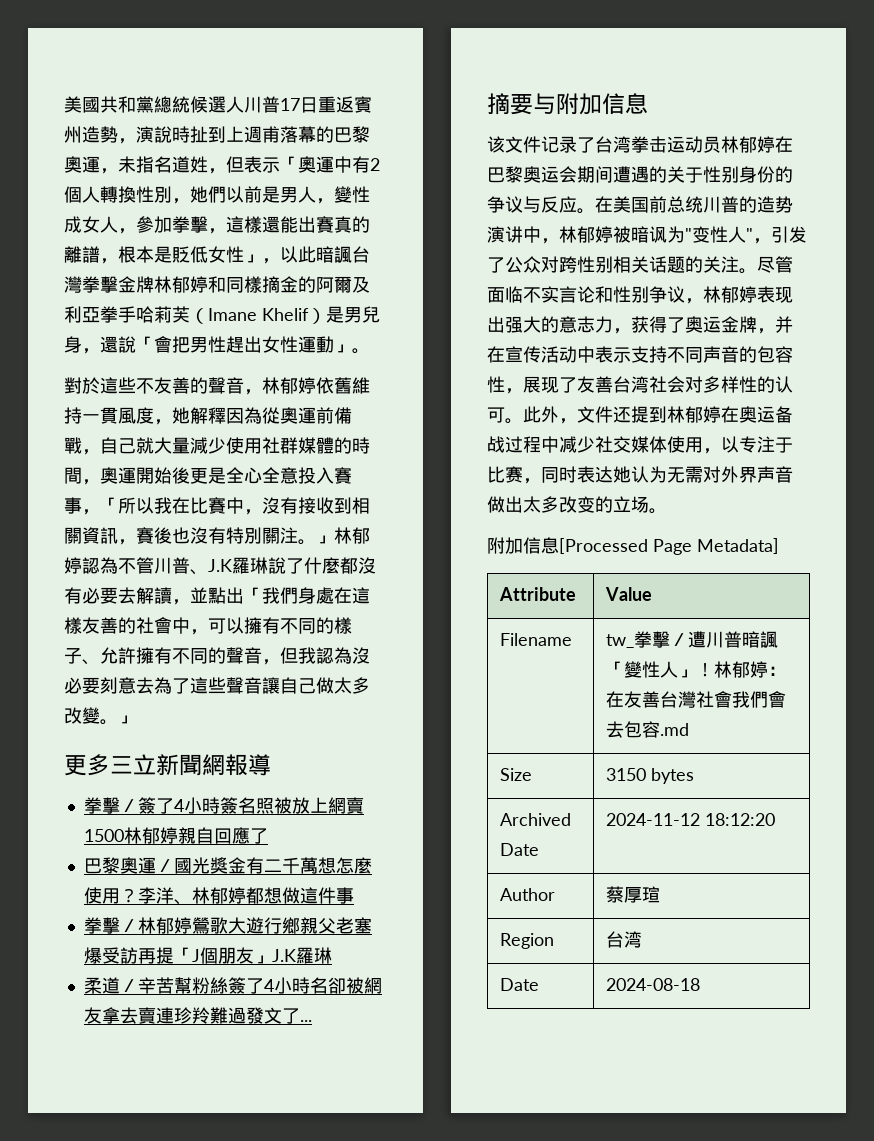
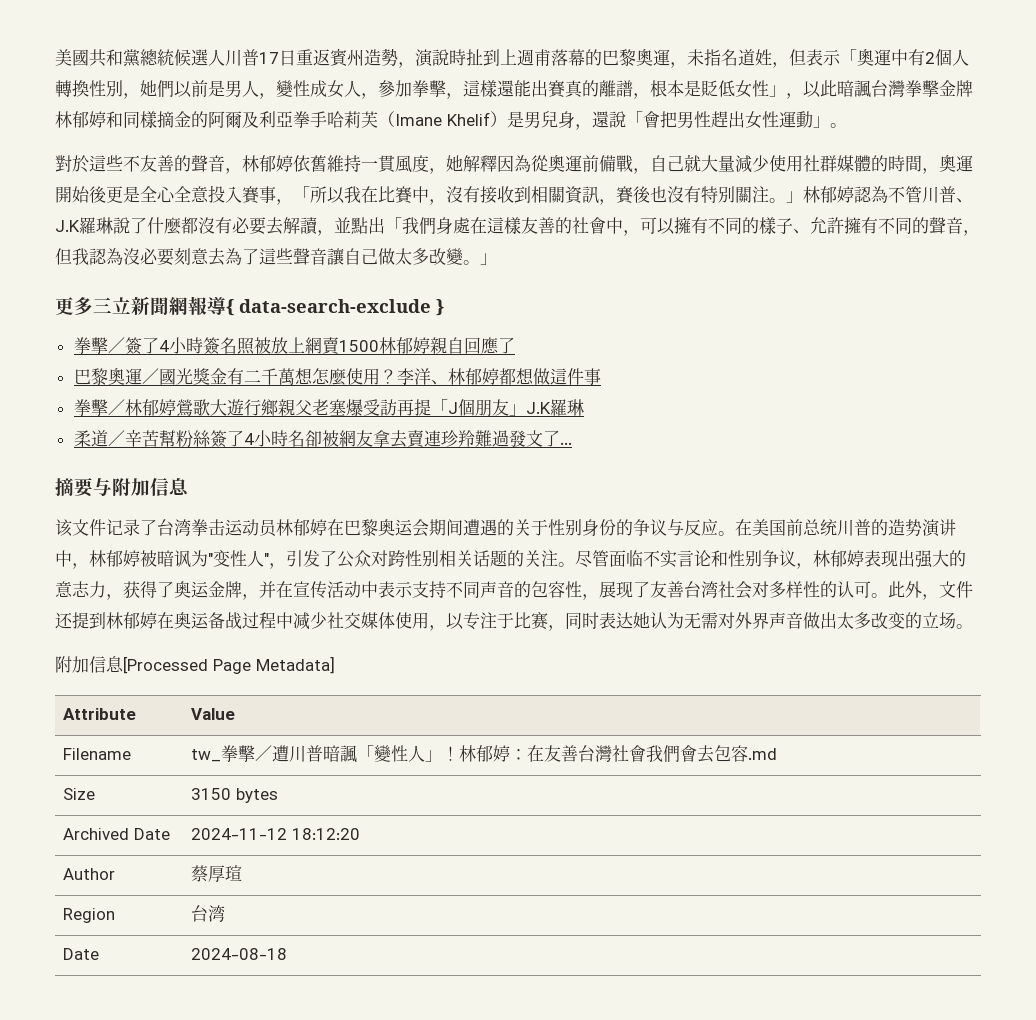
(271, 765) none -> [226,299,444,316] { data-search-exclude }

